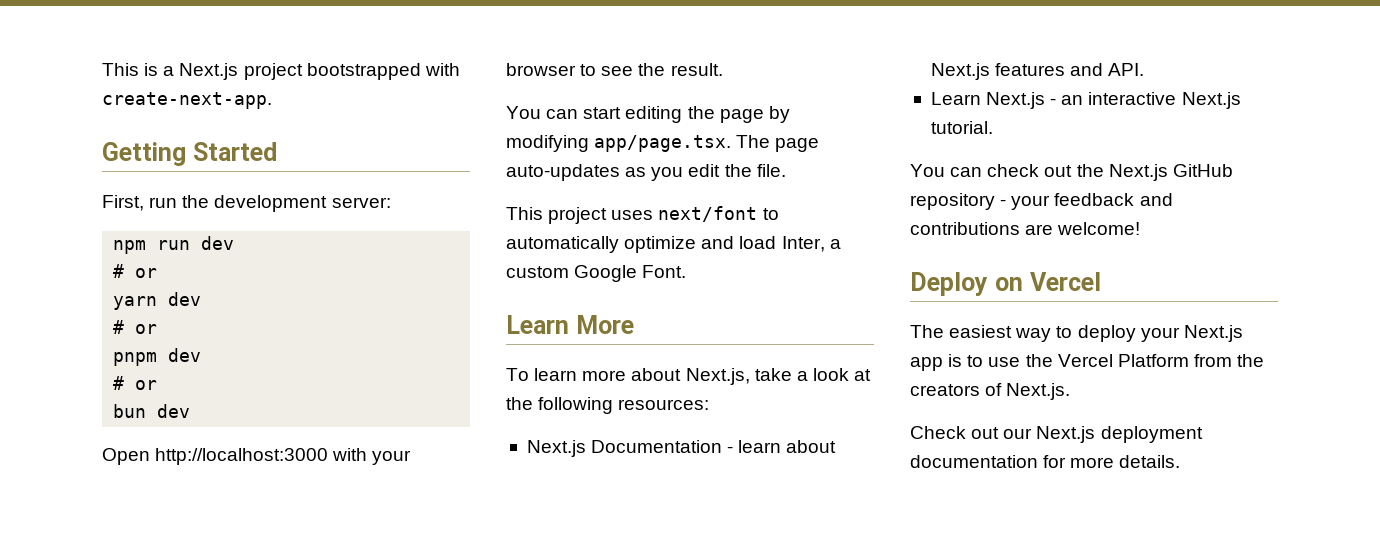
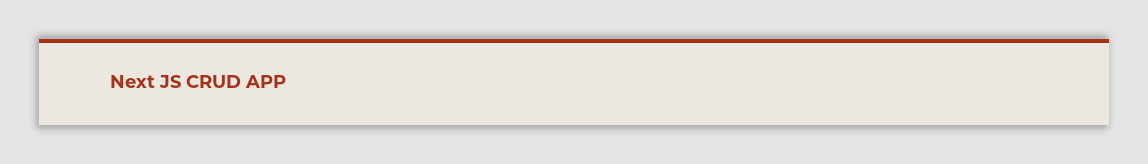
[102,63,460,80] [102,92,272,109] [102,142,277,166] [102,195,391,212] [113,236,235,254] [113,264,158,278] [113,292,202,310] [113,320,158,334] [113,348,202,366] [113,376,158,390] [113,404,191,418] [102,448,412,465] [506,63,723,76] [506,106,790,123] [506,135,820,152] [506,164,786,181] [506,206,779,224] [506,236,841,253] [506,265,687,282] [506,315,634,334] [506,368,872,385] [506,397,710,414] [526,440,837,457] [930,63,1145,80] [930,92,1241,109] [930,121,993,134] [910,164,1233,181] [910,193,1173,210] [910,222,1141,235] [910,272,1101,296] [910,325,1243,342] [910,354,1265,371] [910,383,1071,400] [910,426,1203,443] [910,455,1181,468] This is a Next.js project bootstrapped with create-next-app. // Getting Started // First, run the development server: // npm run dev // # or // yarn dev // # or // pnpm dev // # or // bun dev // Open http://localhost:3000 with your browser to see the result. // You can start editing the page by modifying app/page.tsx. The page auto-updates as you edit the file. // This project uses next/font to automatically optimize and load Inter, a custom Google Font. // Learn More // To learn more about Next.js, take a look at the following resources: // Next.js Documentation - learn about Next.js features and API. // Learn Next.js - an interactive Next.js tutorial. // You can check out the Next.js GitHub repository - your feedback and contributions are welcome! // Deploy on Vercel // The easiest way to deploy your Next.js app is to use the Vercel Platform from the creators of Next.js. // Check out our Next.js deployment documentation for more details. -> [110,75,286,88] Next JS CRUD APP

